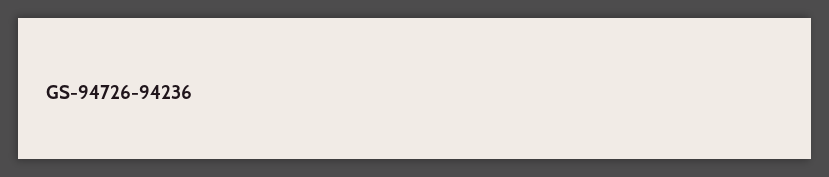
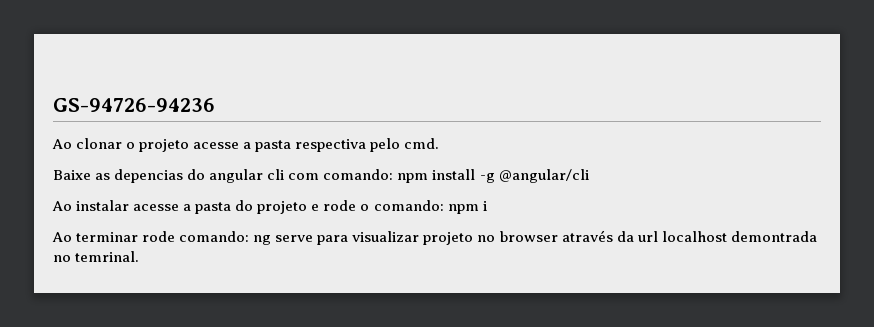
(192, 92) none -> [52,138,440,152] [53,169,589,183] [52,200,487,214] [52,230,817,245] [53,251,140,262] // Ao clonar o projeto acesse a pasta respectiva pelo cmd. // Baixe as depencias do angular cli com comando: npm install -g @angular/cli // Ao instalar acesse a pasta do projeto e rode o comando: npm i // Ao terminar rode comando: ng serve para visualizar projeto no browser através da url localhost demontrada no temrinal.

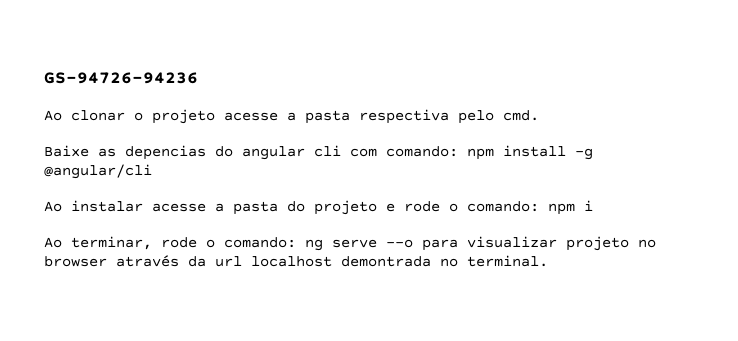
[76,231,176,242] terminar rode -> [71,236,215,250] terminar, rode o
(314, 238) none -> [386,239,413,248] --o
[75,251,140,262] temrinal. -> [467,255,548,267] terminal.

